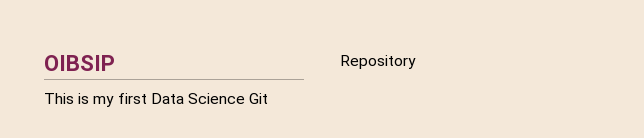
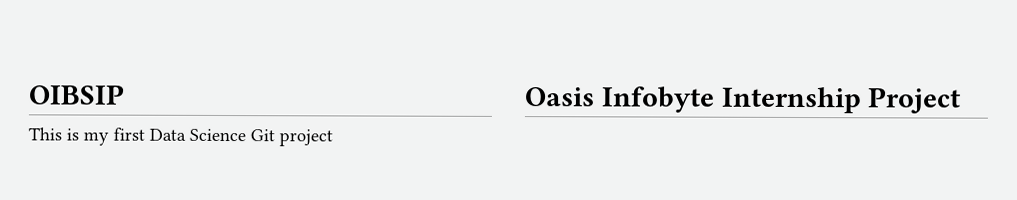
[340,55,416,69] Repository -> [279,129,333,147] [524,86,962,114] project // Oasis Infobyte Internship Project

